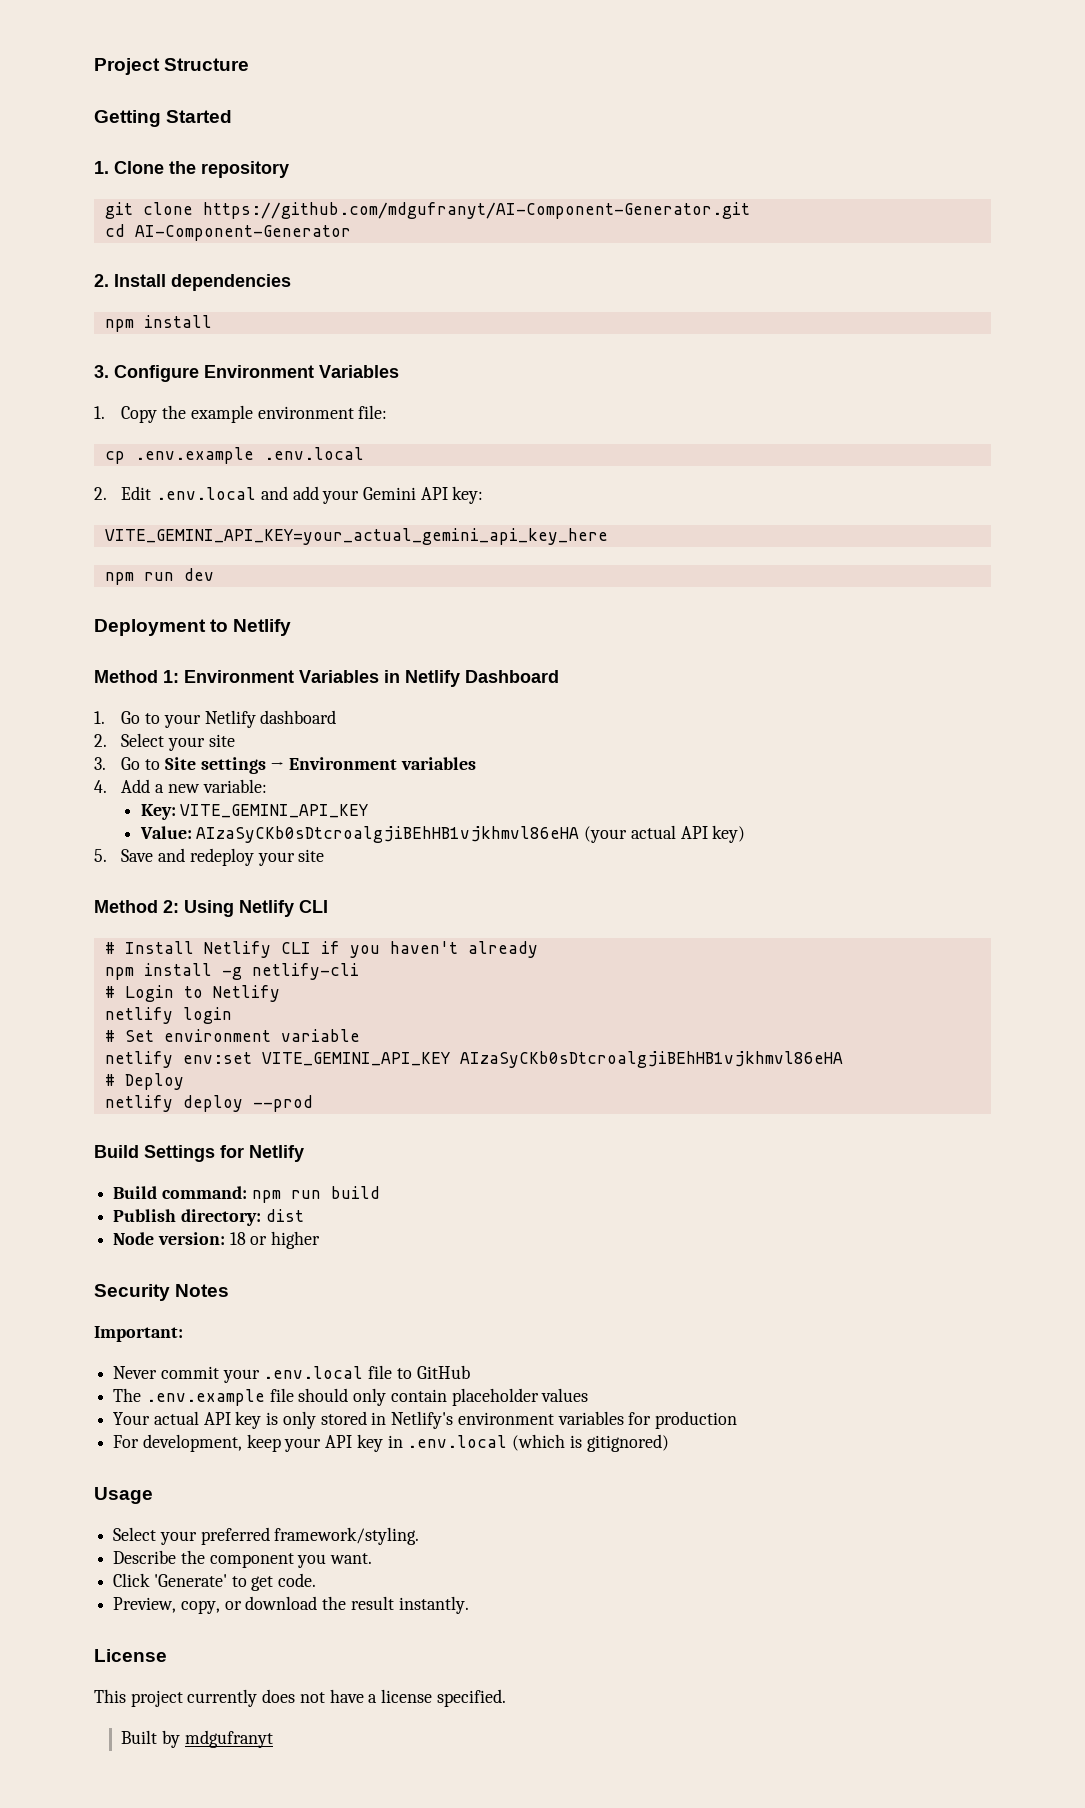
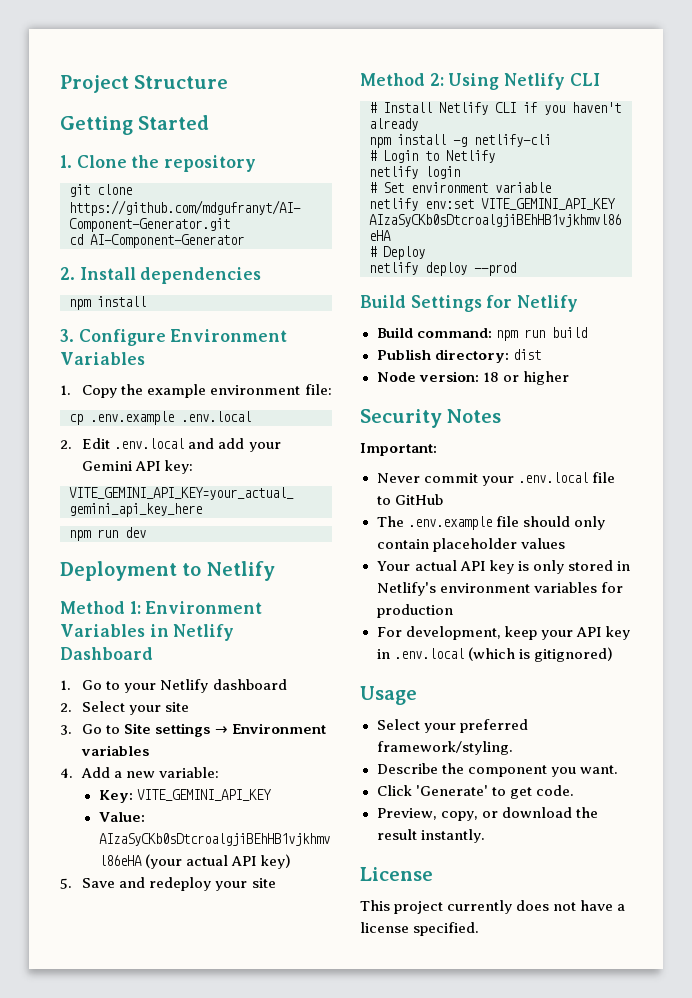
[121,1730,273,1748] // Built by mdgufranyt -> (480, 929) none

